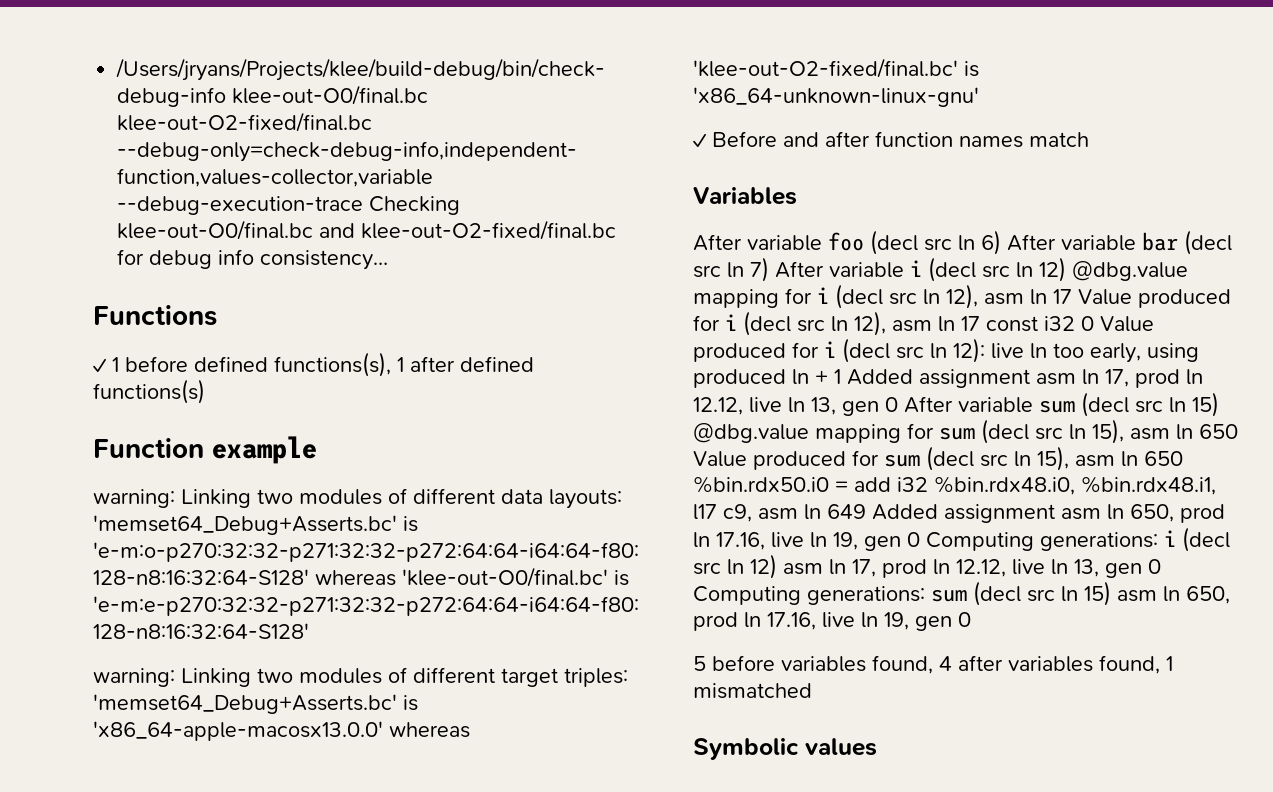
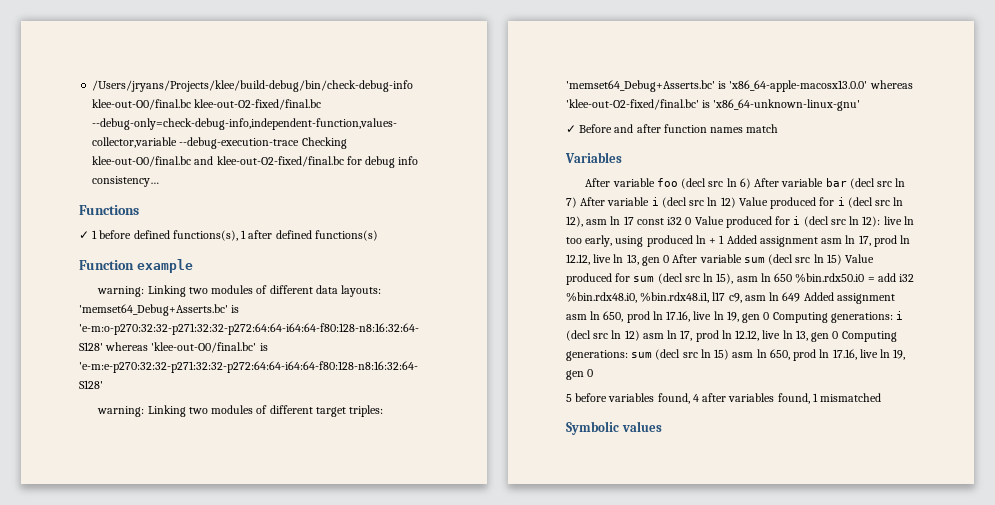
[1072,261,1188,281] [693,284,1072,309] @dbg.value mapping for i (decl src ln 12), asm ln 17 -> (736, 202) none
[693,419,1238,444] @dbg.value mapping for sum (decl src ln 15), asm ln 650 -> (842, 259) none

